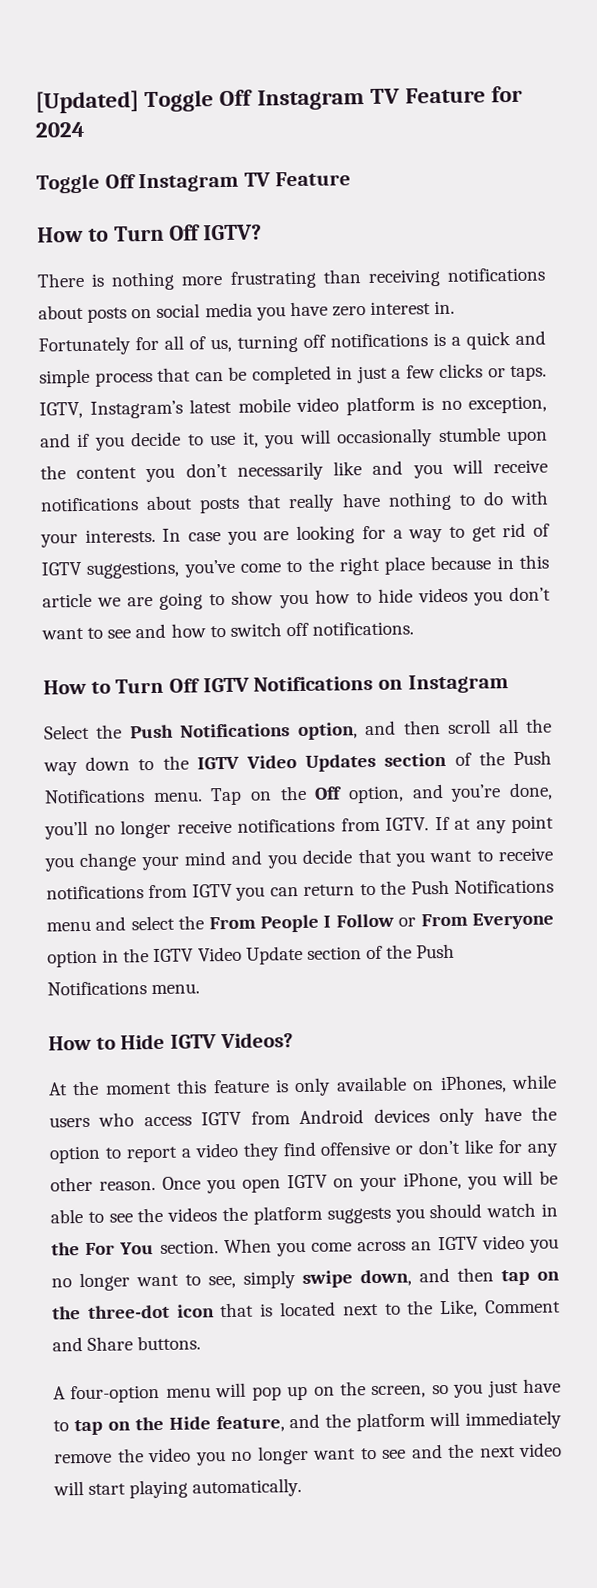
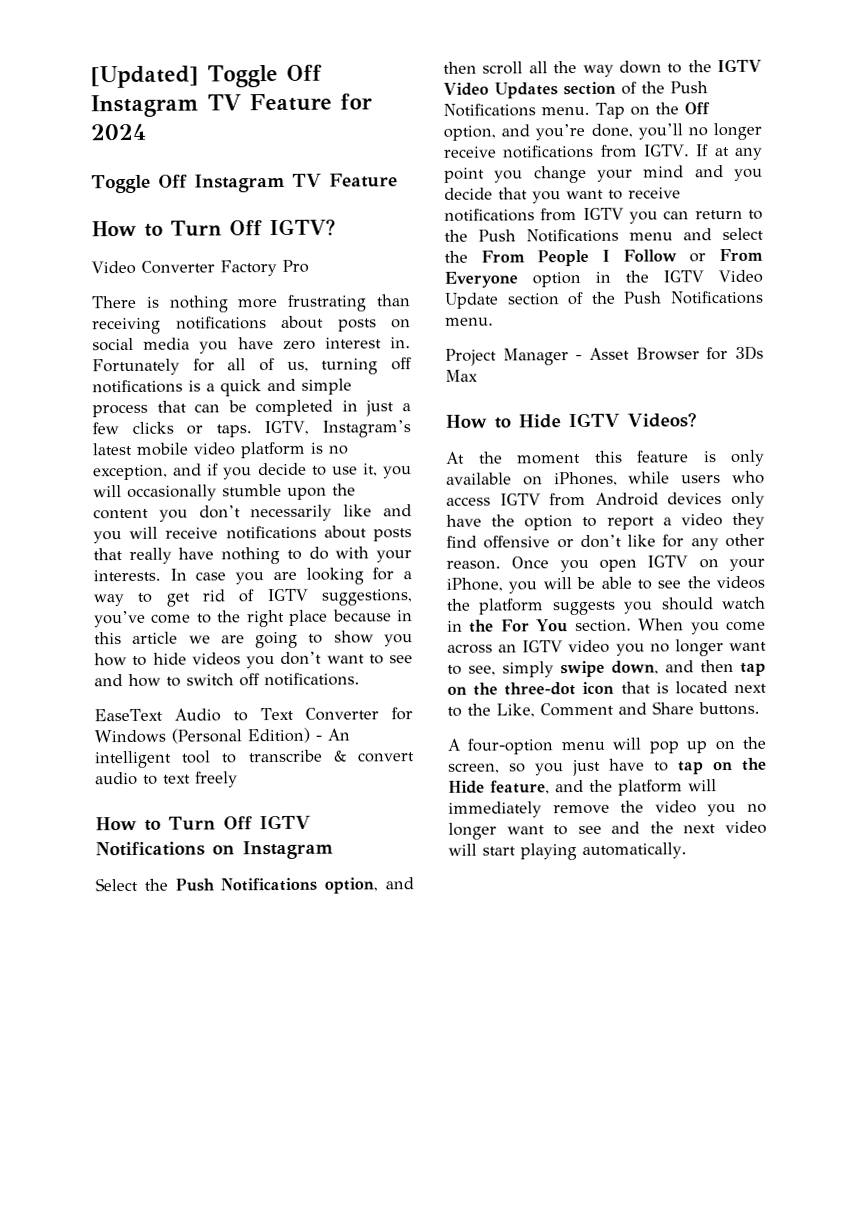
(262, 232) none -> [91,259,309,277] // Video Converter Factory Pro
(415, 628) none -> [94,707,413,722] [94,727,350,744] [94,749,415,769] [95,771,238,788] // EaseText Audio to Text Converter for Windows (Personal Edition) - An intelligent tool to transcribe & convert audio to text freely
(201, 989) none -> [445,345,764,366] [445,369,478,382] // Project Manager - Asset Browser for 3Ds Max

